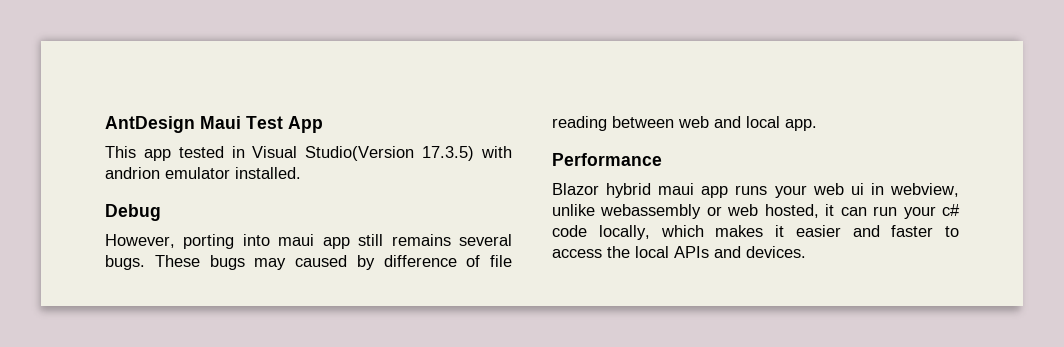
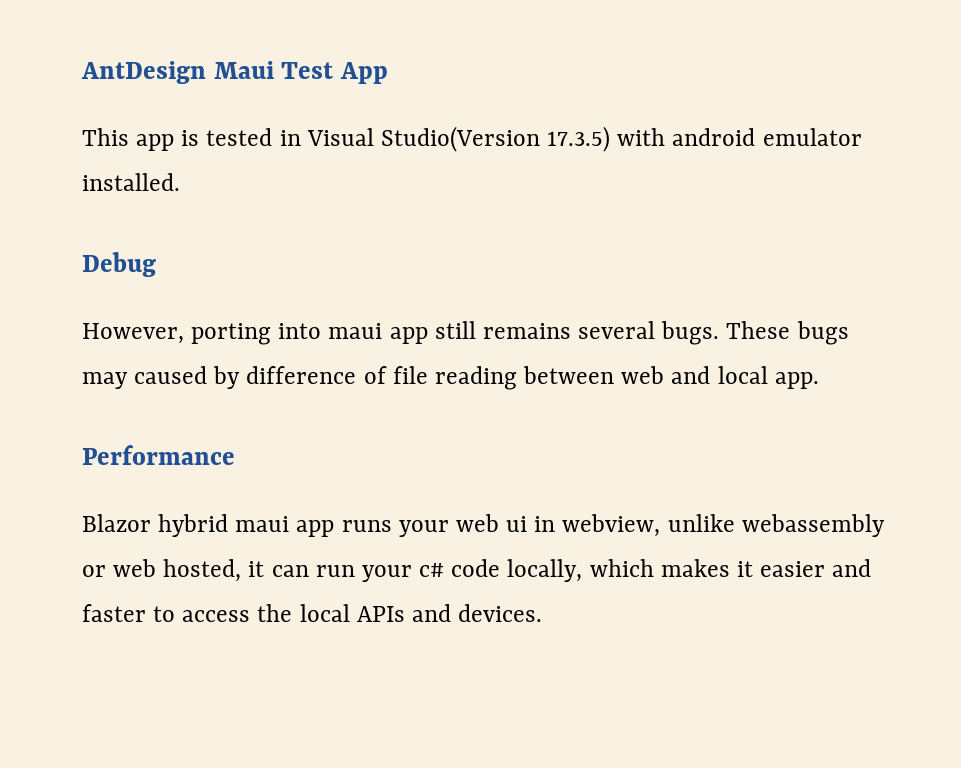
(171, 155) none -> [181,130,200,146] is
[105,167,160,179] andrion -> [672,128,756,146] android

